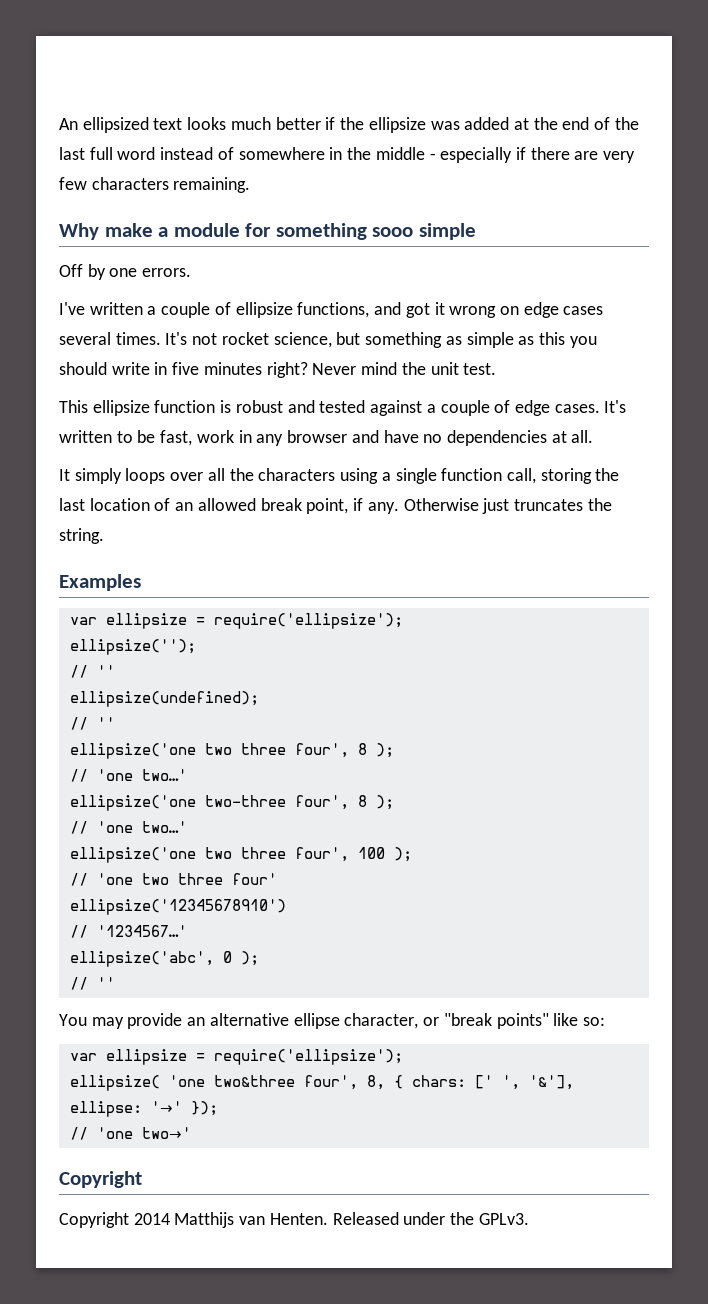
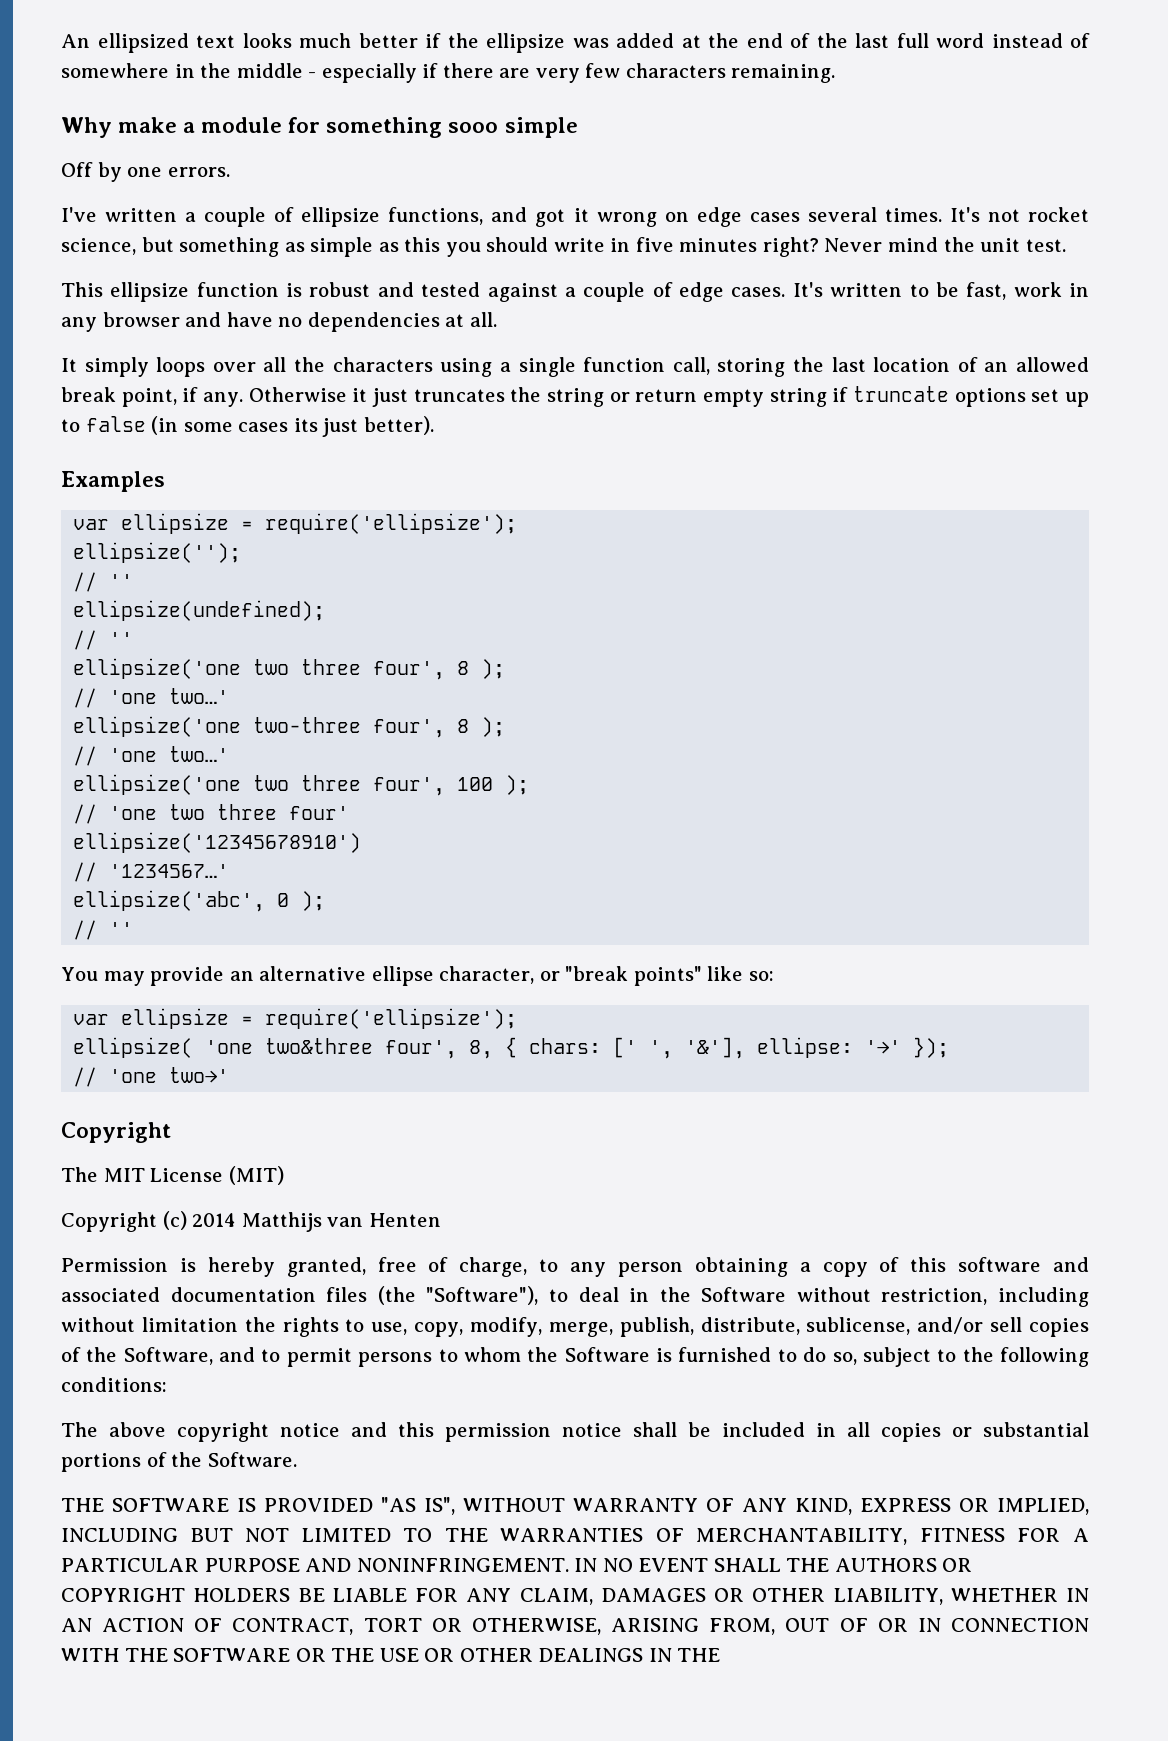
(479, 504) none -> [352,388,368,402] it
[59,528,104,544] string. -> [546,386,1089,407] [61,416,434,437] string or return empty string if truncate options set up to false (in some cases its just better).
[59,1212,129,1228] // Copyright -> [61,1166,284,1185] [61,1211,187,1232] // The MIT License (MIT) // Copyright (c)
[269,1212,529,1225] Henten. Released under the GPLv3. -> [368,1213,441,1227] [61,1257,1089,1277] [61,1286,1090,1307] [61,1317,1089,1337] [61,1347,1089,1367] [61,1377,167,1392] [61,1422,1089,1442] [61,1452,297,1472] [61,1497,1090,1515] [61,1528,1090,1545] [61,1558,973,1572] [61,1588,1089,1605] [61,1618,1090,1635] [61,1648,721,1662] Henten // Permission is hereby granted, free of charge, to any person obtaining a copy of this software and associated documentation files (the "Software"), to deal in the Software without restriction, including without limitation the rights to use, copy, modify, merge, publish, distribute, sublicense, and/or sell copies of the Software, and to permit persons to whom the Software is furnished to do so, subject to the following conditions: // The above copyright notice and this permission notice shall be included in all copies or substantial portions of the Software. // THE SOFTWARE IS PROVIDED "AS IS", WITHOUT WARRANTY OF ANY KIND, EXPRESS OR IMPLIED, INCLUDING BUT NOT LIMITED TO THE WARRANTIES OF MERCHANTABILITY, FITNESS FOR A PARTICULAR PURPOSE AND NONINFRINGEMENT. IN NO EVENT SHALL THE AUTHORS OR COPYRIGHT HOLDERS BE LIABLE FOR ANY CLAIM, DAMAGES OR OTHER LIABILITY, WHETHER IN AN ACTION OF CONTRACT, TORT OR OTHERWISE, ARISING FROM, OUT OF OR IN CONNECTION WITH THE SOFTWARE OR THE USE OR OTHER DEALINGS IN THE

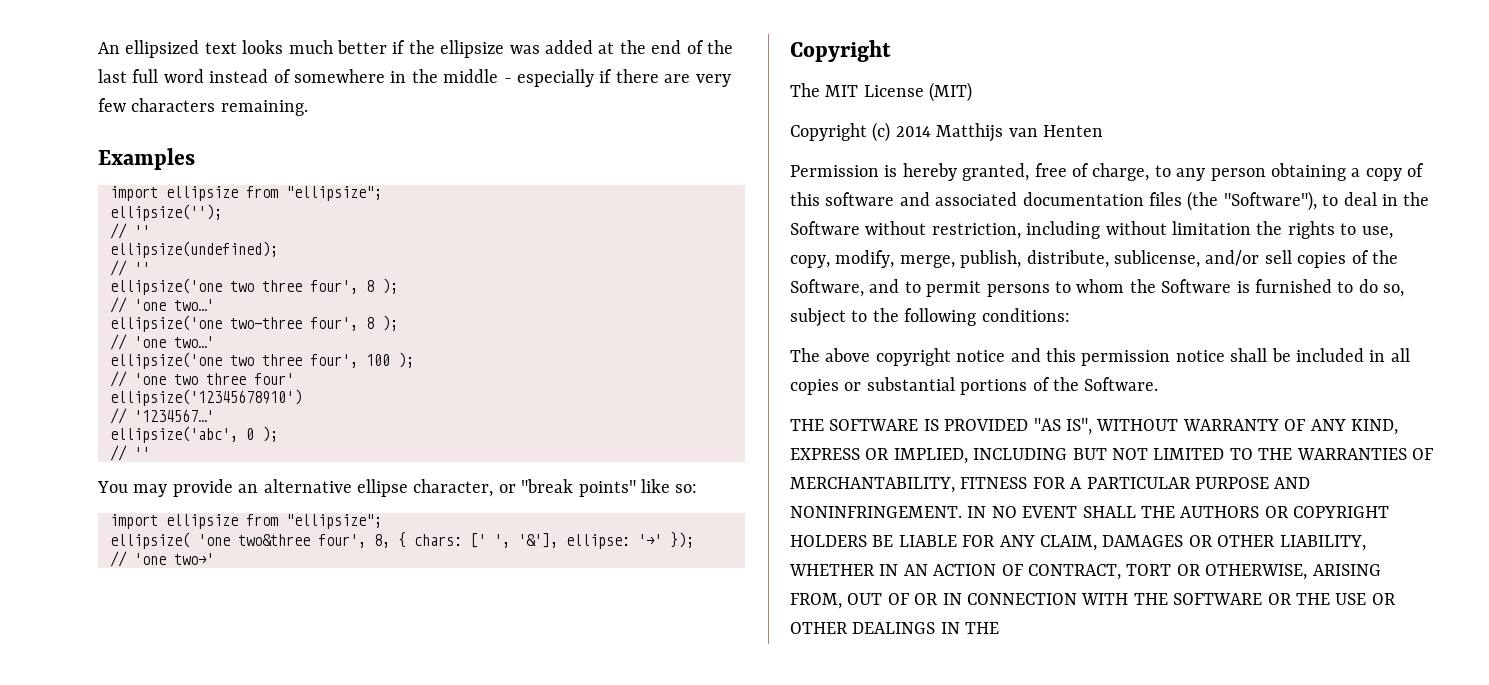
[61,117,578,138] [61,162,230,182] [61,207,1089,227] [61,237,1066,257] [61,282,1089,302] [61,312,497,332] [61,357,1089,377] [61,386,1089,407] [61,416,434,437] [61,471,165,492] [73,513,518,534] Why make a module for something sooo simple // Off by one errors. // I've written a couple of ellipsize functions, and got it wrong on edge cases several times. It's not rocket science, but something as simple as this you should write in five minutes right? Never mind the unit test. // This ellipsize function is robust and tested against a couple of edge cases. It's written to be fast, work in any browser and have no dependencies at all. // It simply loops over all the characters using a single function call, storing the last location of an allowed break point, if any. Otherwise it just truncates the string or return empty string if truncate options set up to false (in some cases its just better). // Examples // var ellipsize = require('ellipsize'); -> [98,148,195,170] [110,186,382,201] Examples // import ellipsize from "ellipsize";
[73,1008,518,1029] var ellipsize = require('ellipsize'); -> [110,514,382,529] import ellipsize from "ellipsize";

